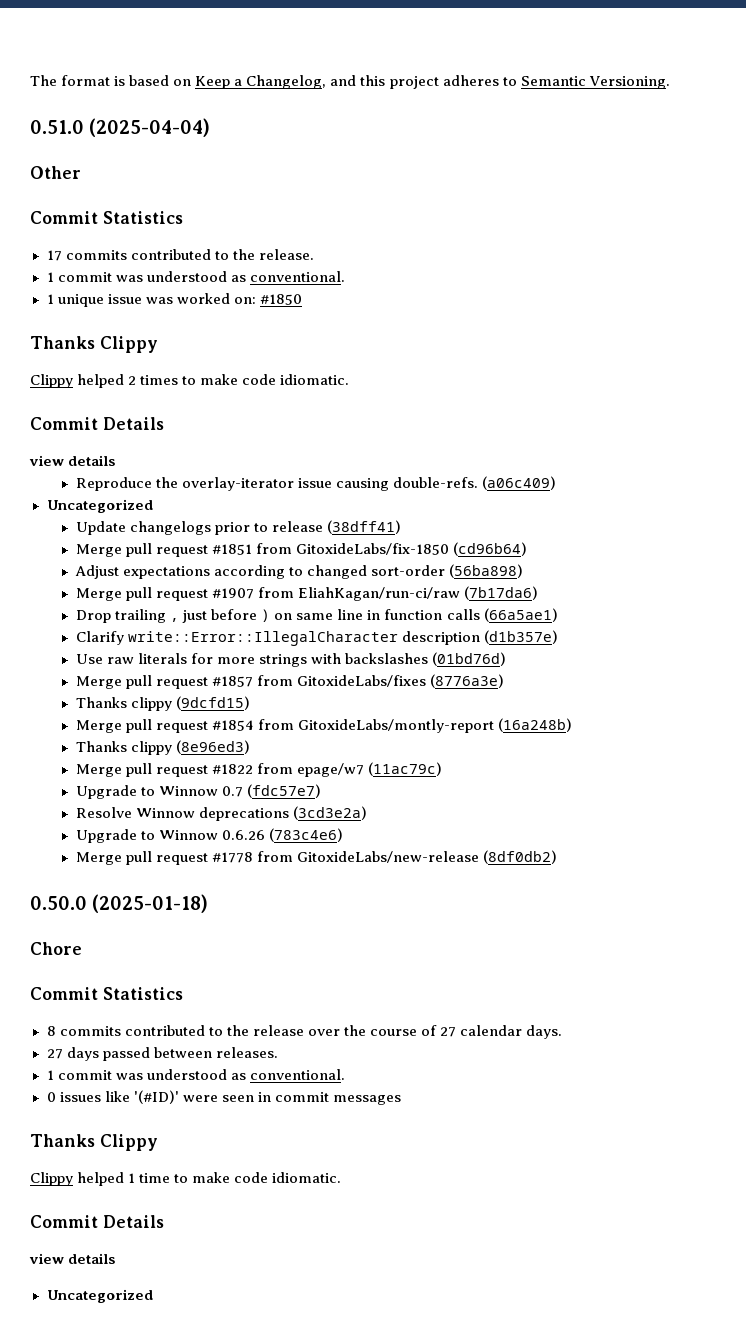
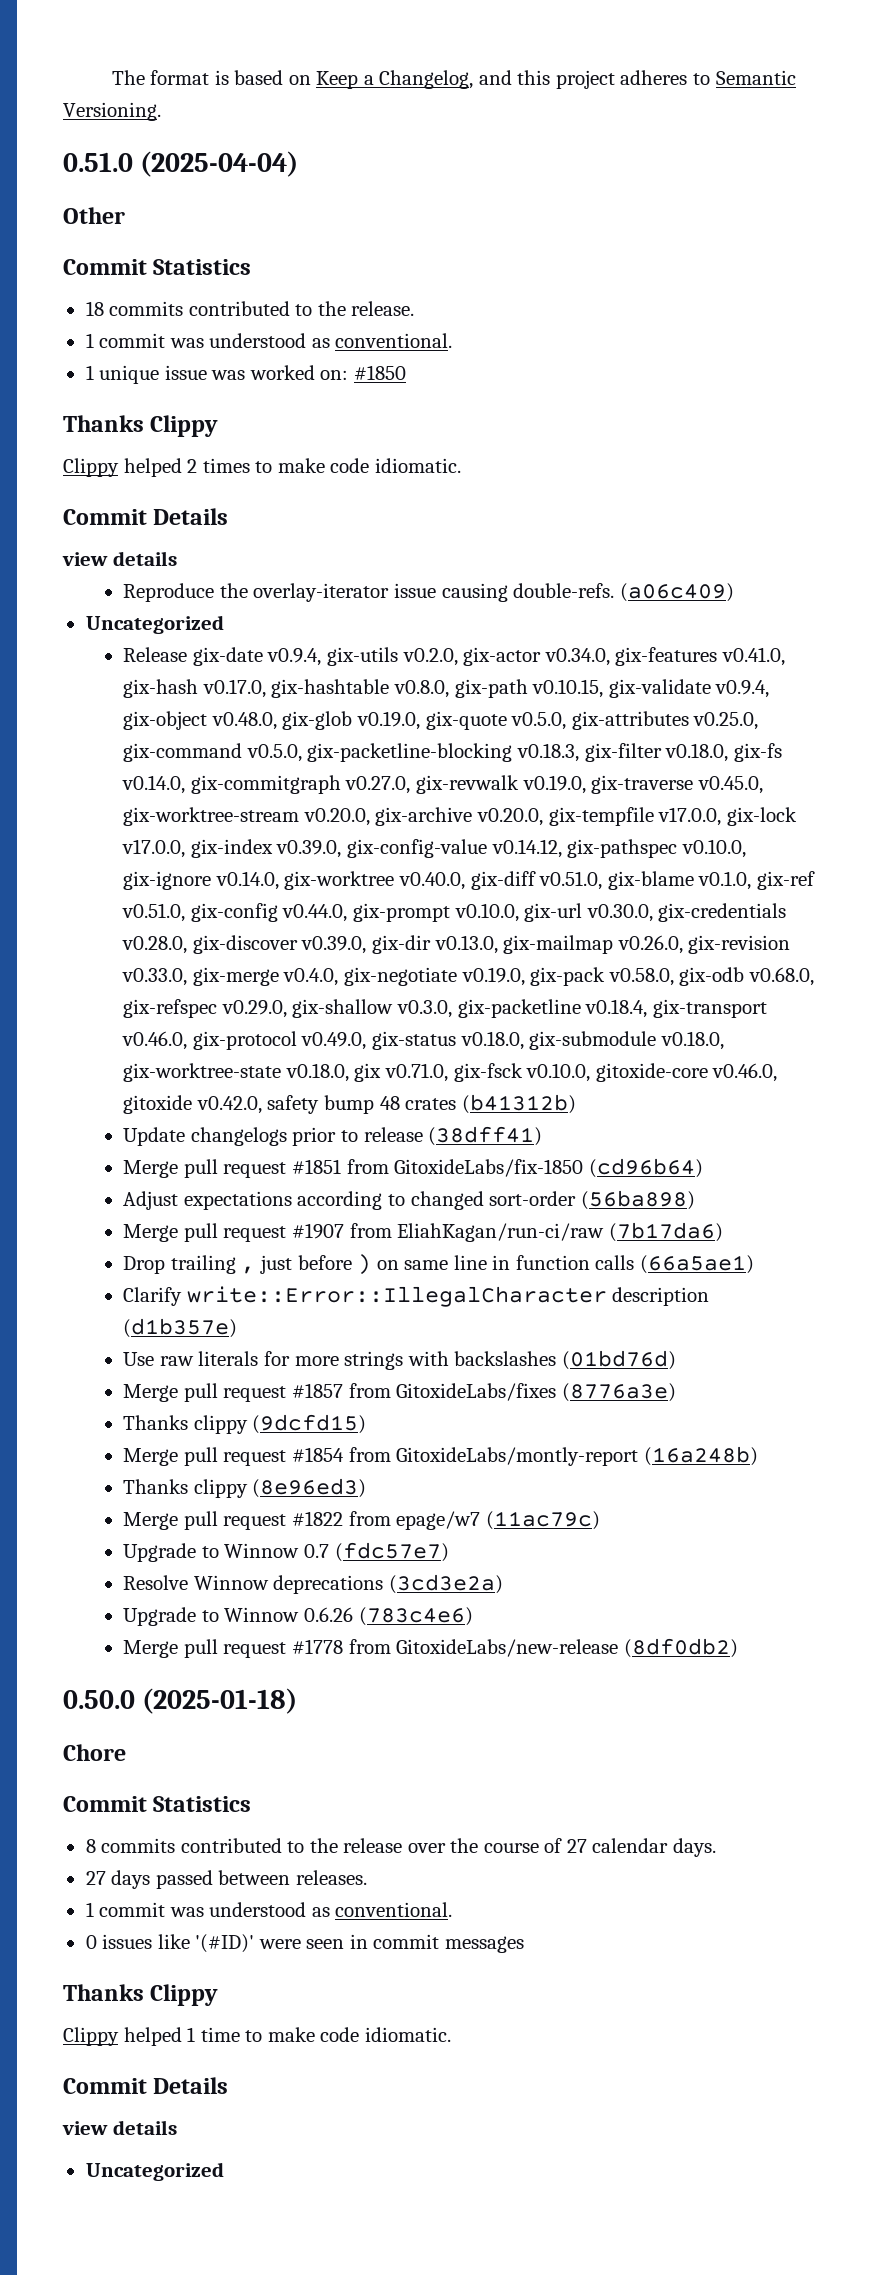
[46,250,62,261] 17 -> [85,301,104,316] 18
(153, 506) none -> [123,647,785,666] [123,679,770,698] [123,711,759,730] [123,743,782,762] [122,775,763,794] [123,807,797,826] [122,839,746,858] [123,871,815,890] [122,903,787,922] [122,935,791,954] [122,967,814,986] [123,999,767,1018] [122,1031,724,1050] [123,1063,778,1082] [123,1094,576,1114] // Release gix-date v0.9.4, gix-utils v0.2.0, gix-actor v0.34.0, gix-features v0.41.0, gix-hash v0.17.0, gix-hashtable v0.8.0, gix-path v0.10.15, gix-validate v0.9.4, gix-object v0.48.0, gix-glob v0.19.0, gix-quote v0.5.0, gix-attributes v0.25.0, gix-command v0.5.0, gix-packetline-blocking v0.18.3, gix-filter v0.18.0, gix-fs v0.14.0, gix-commitgraph v0.27.0, gix-revwalk v0.19.0, gix-traverse v0.45.0, gix-worktree-stream v0.20.0, gix-archive v0.20.0, gix-tempfile v17.0.0, gix-lock v17.0.0, gix-index v0.39.0, gix-config-value v0.14.12, gix-pathspec v0.10.0, gix-ignore v0.14.0, gix-worktree v0.40.0, gix-diff v0.51.0, gix-blame v0.1.0, gix-ref v0.51.0, gix-config v0.44.0, gix-prompt v0.10.0, gix-url v0.30.0, gix-credentials v0.28.0, gix-discover v0.39.0, gix-dir v0.13.0, gix-mailmap v0.26.0, gix-revision v0.33.0, gix-merge v0.4.0, gix-negotiate v0.19.0, gix-pack v0.58.0, gix-odb v0.68.0, gix-refspec v0.29.0, gix-shallow v0.3.0, gix-packetline v0.18.4, gix-transport v0.46.0, gix-protocol v0.49.0, gix-status v0.18.0, gix-submodule v0.18.0, gix-worktree-state v0.18.0, gix v0.71.0, gix-fsck v0.10.0, gitoxide-core v0.46.0, gitoxide v0.42.0, safety bump 48 crates (b41312b)

